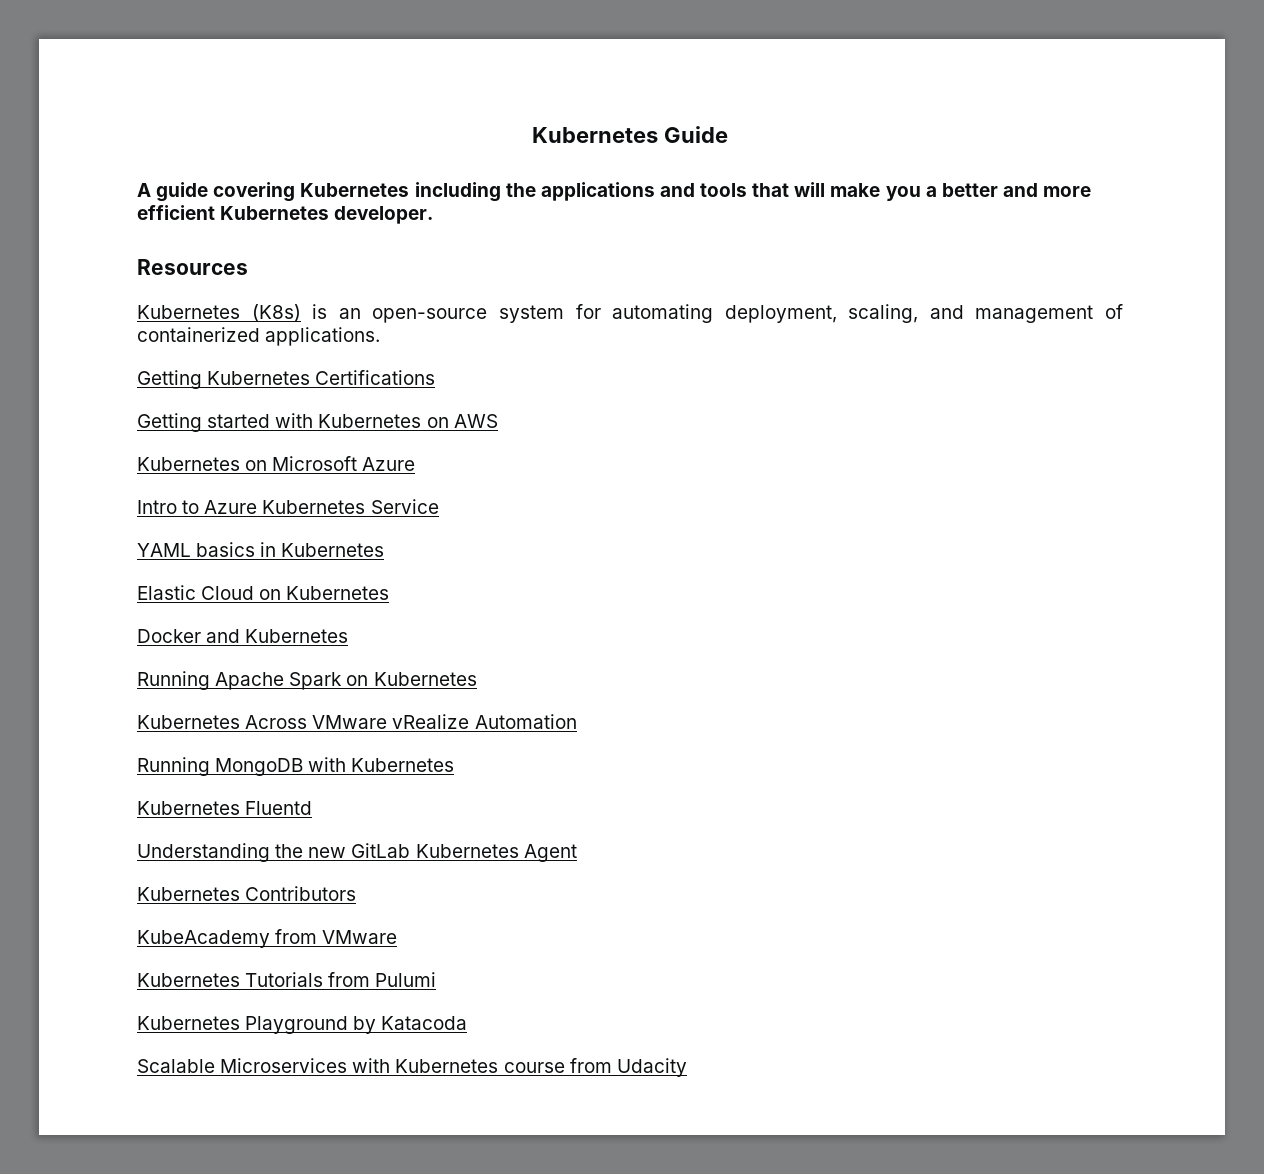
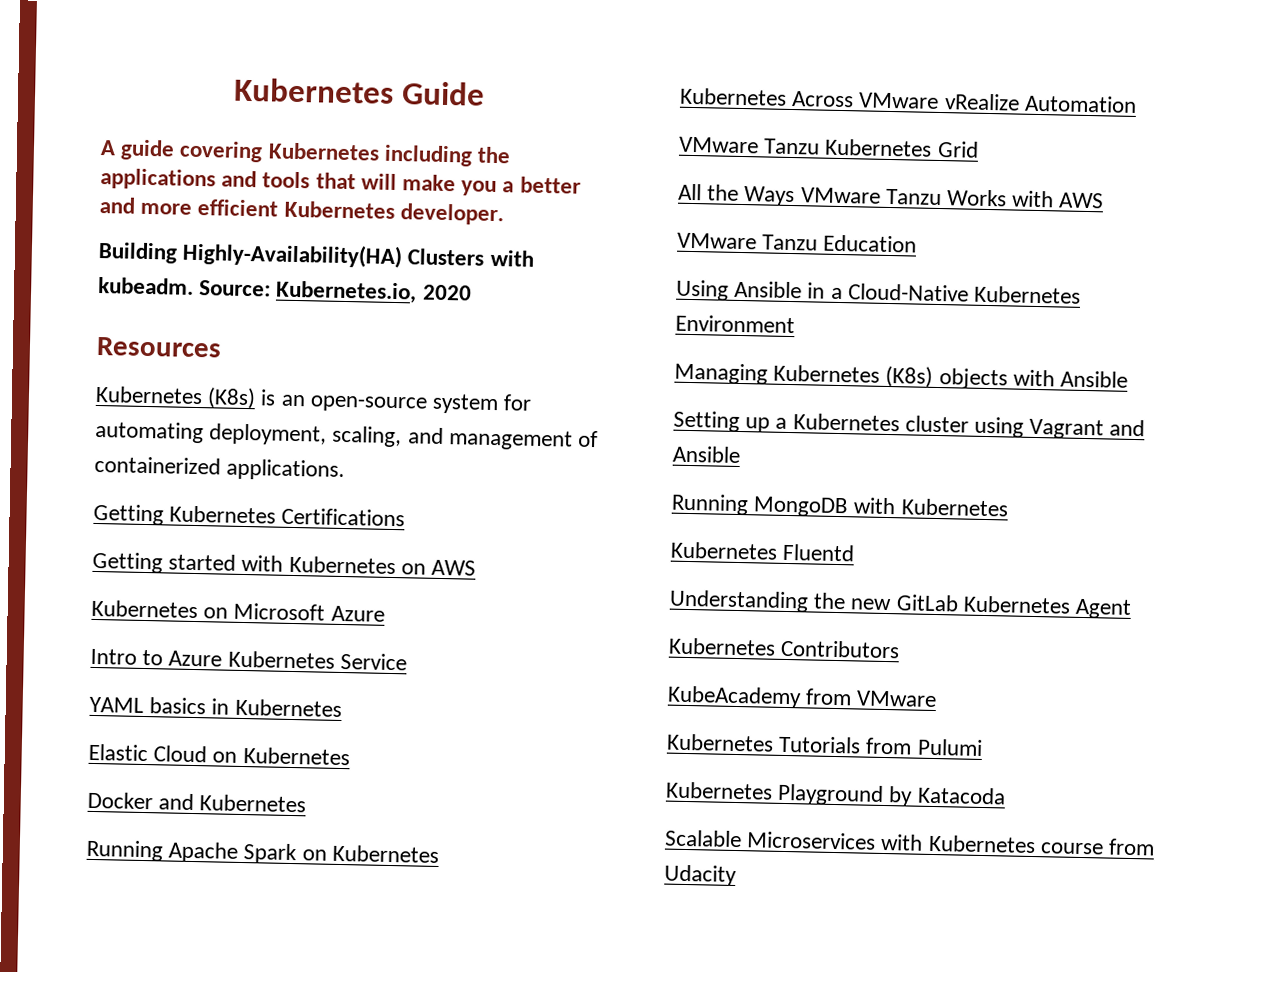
(434, 215) none -> [98,241,535,269] [98,276,472,304] // Building Highly-Availability(HA) Clusters with kubeadm. Source: Kubernetes.io, 2020
(577, 721) none -> [679,136,979,158] [678,183,1105,209] [677,232,918,253] [676,279,1082,304] [675,314,795,334] [674,362,1129,390] [673,410,1146,440] [672,445,741,464] // VMware Tanzu Kubernetes Grid // All the Ways VMware Tanzu Works with AWS // VMware Tanzu Education // Using Ansible in a Cloud-Native Kubernetes Environment // Managing Kubernetes (K8s) objects with Ansible // Setting up a Kubernetes cluster using Vagrant and Ansible

